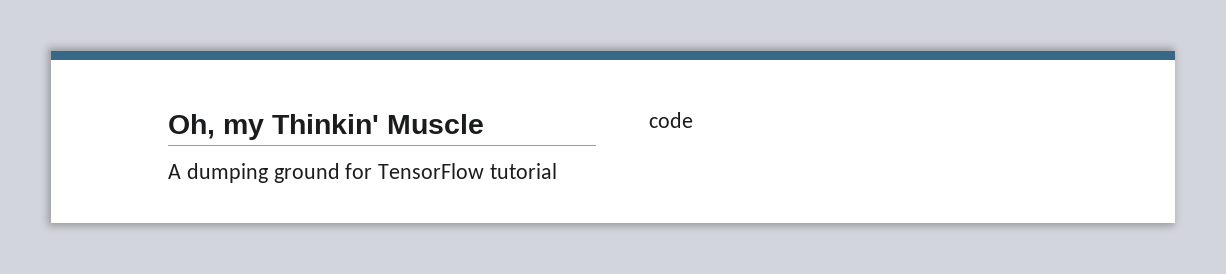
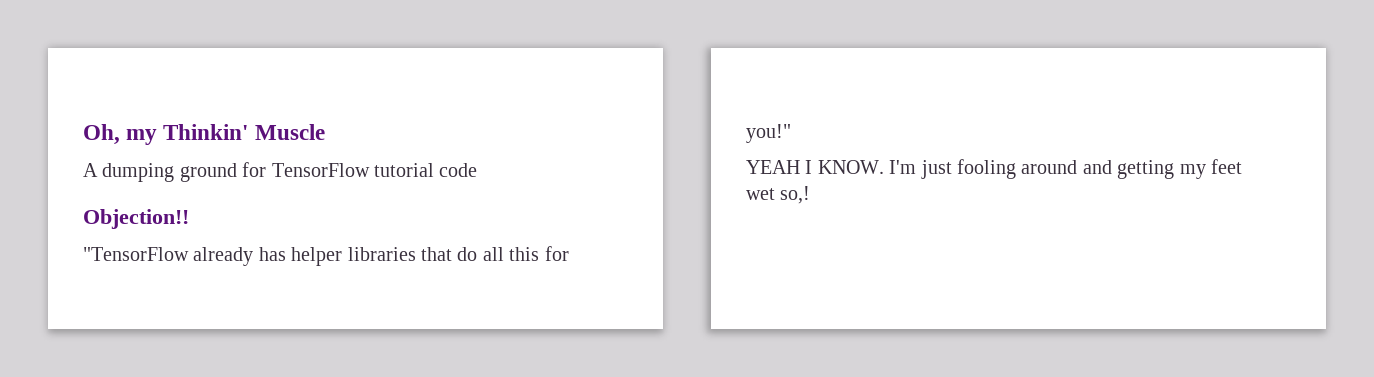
(693, 120) none -> [83,209,189,229] [83,246,569,266] [746,124,791,143] [746,159,1242,179] [746,186,811,204] // Objection!! // "TensorFlow already has helper libraries that do all this for you!" // YEAH I KNOW. I'm just fooling around and getting my feet wet so,!

